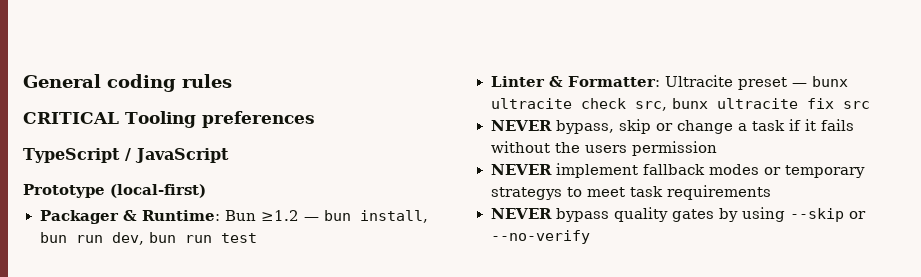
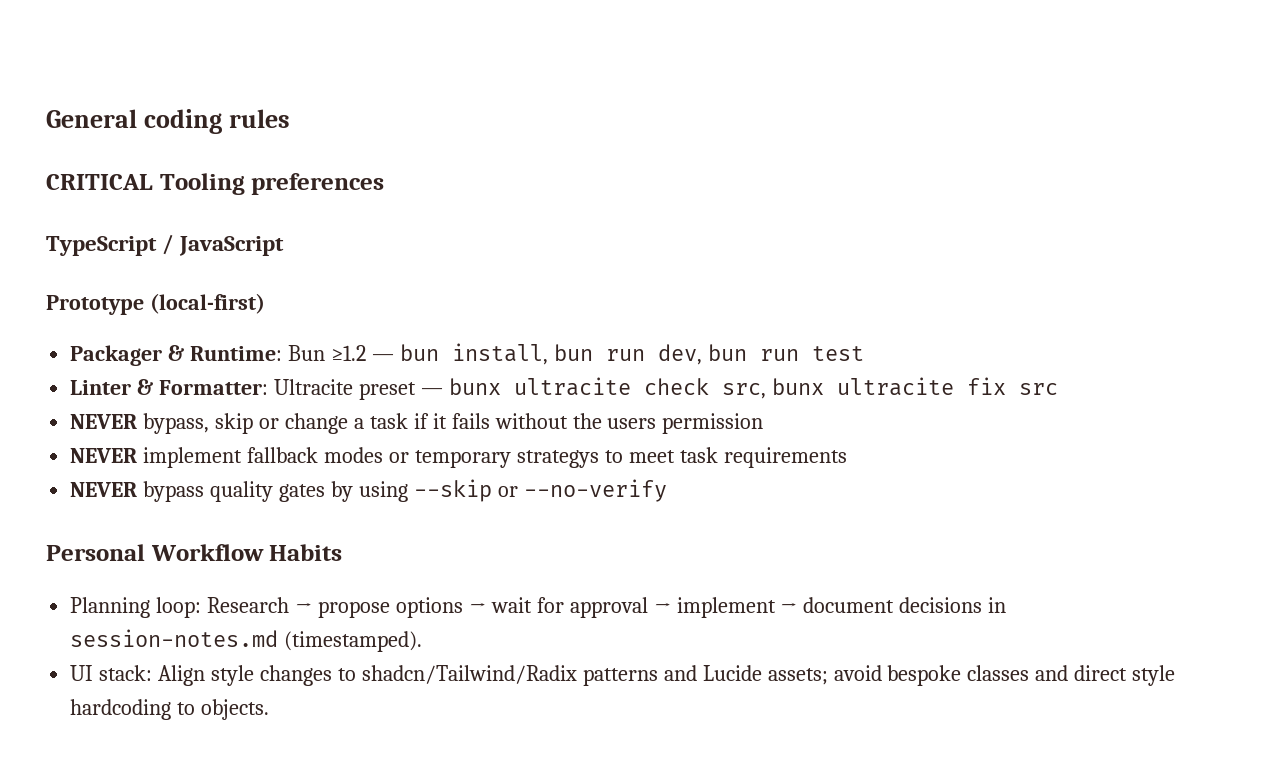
(590, 237) none -> [46,544,343,561] [70,597,1007,618] [70,629,423,652] [70,665,1176,686] [70,699,270,720] // Personal Workflow Habits // Planning loop: Research → propose options → wait for approval → implement → document decisions in session-notes.md (timestamped). // UI stack: Align style changes to shadcn/Tailwind/Radix patterns and Lucide assets; avoid bespoke classes and direct style hardcoding to objects.

